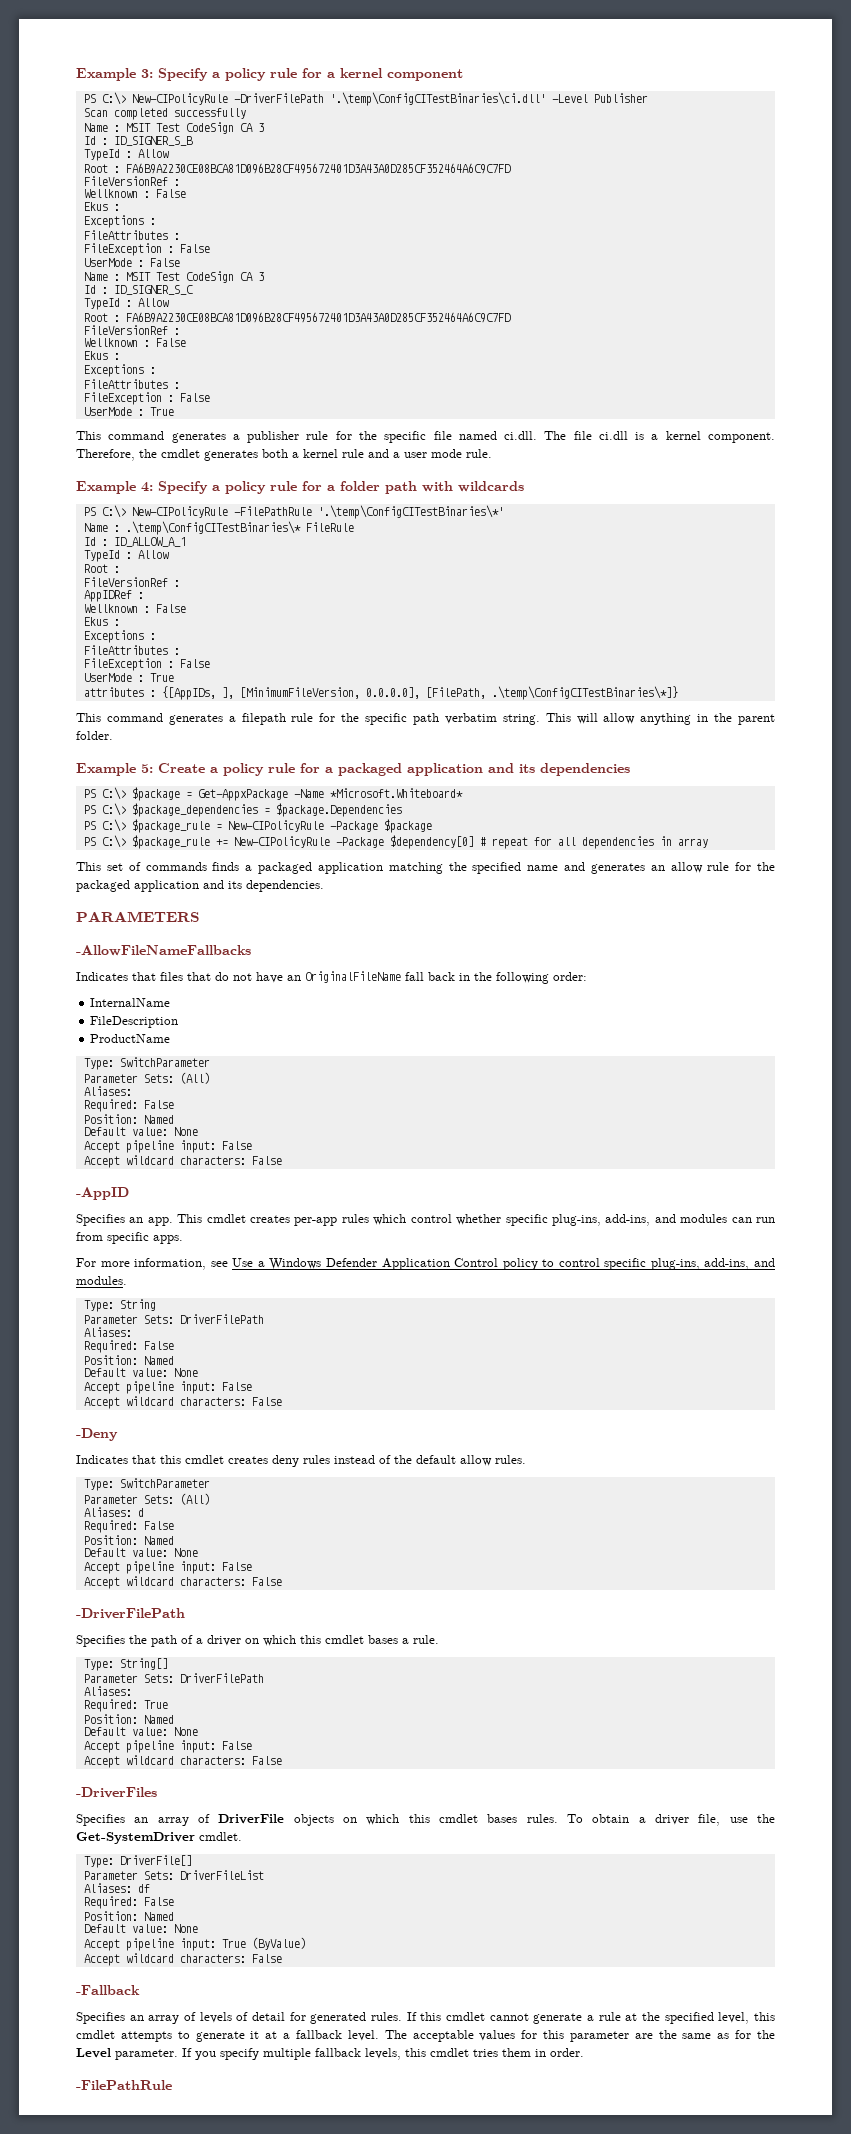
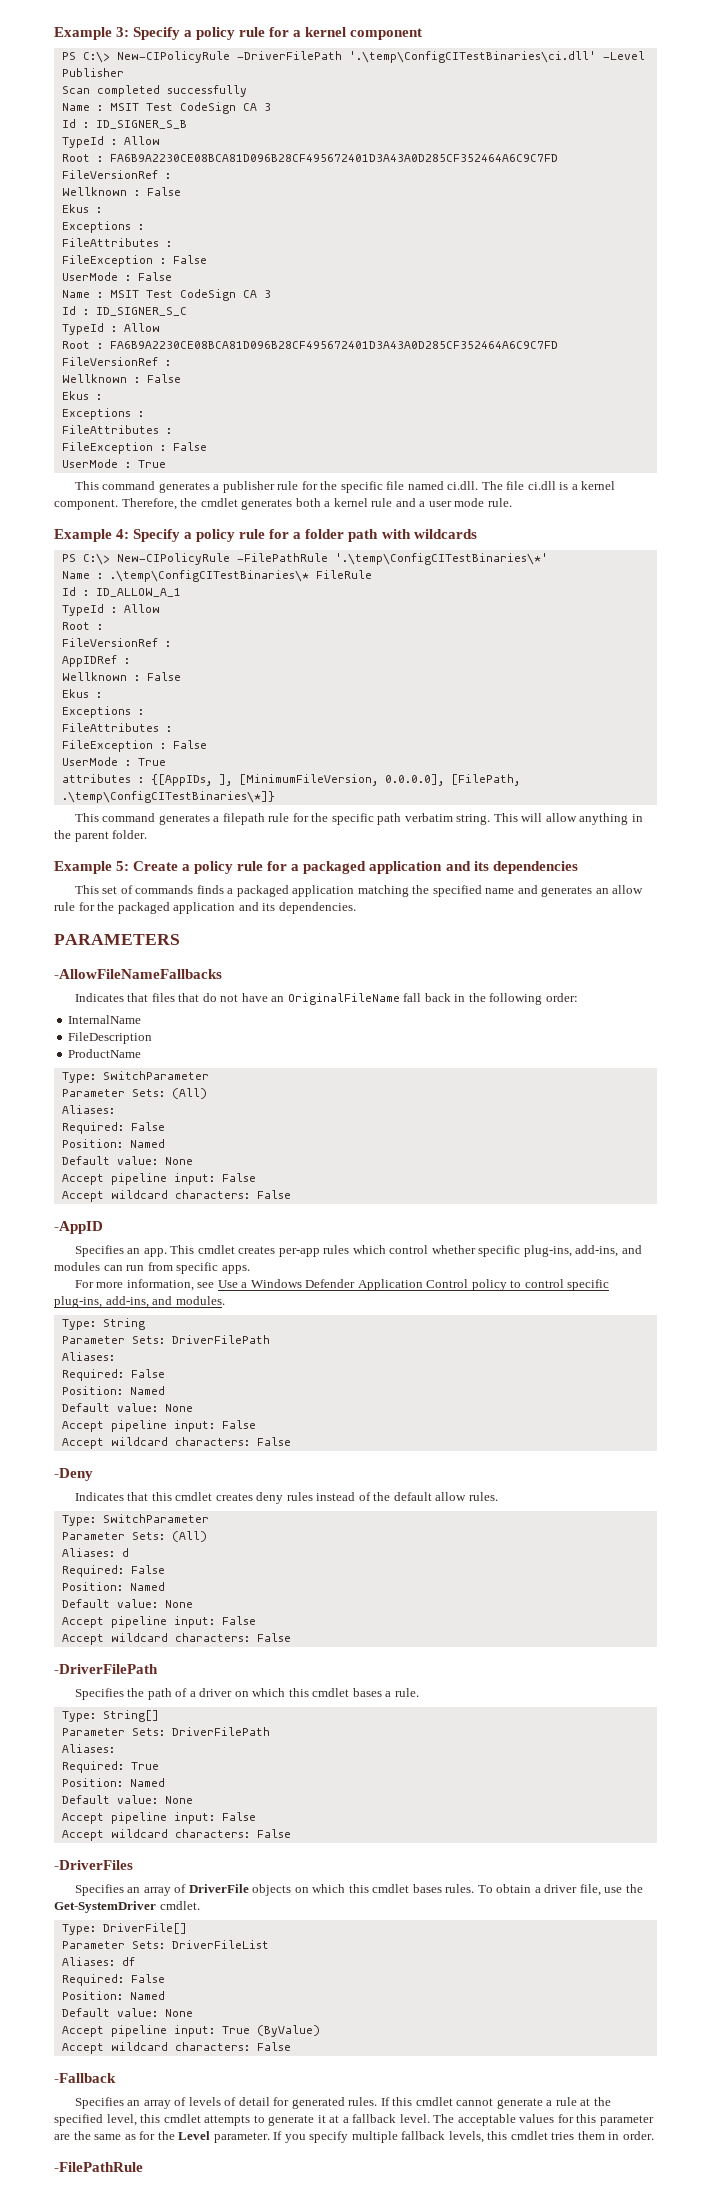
[83,787,463,801] [83,803,402,817] [83,819,432,833] [83,835,708,849] // PS C:\> $package = Get-AppxPackage -Name *Microsoft.Whiteboard* // PS C:\> $package_dependencies = $package.Dependencies // PS C:\> $package_rule = New-CIPolicyRule -Package $package // PS C:\> $package_rule += New-CIPolicyRule -Package $dependency[0] # repeat for all dependencies in array -> (578, 867) none

